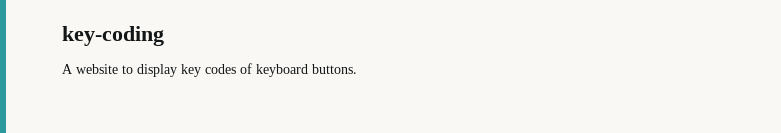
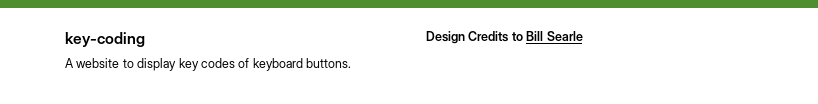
(357, 69) none -> [426,31,583,44] // Design Credits to Bill Searle

